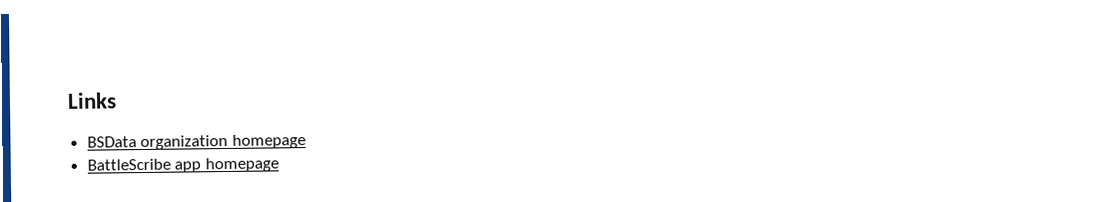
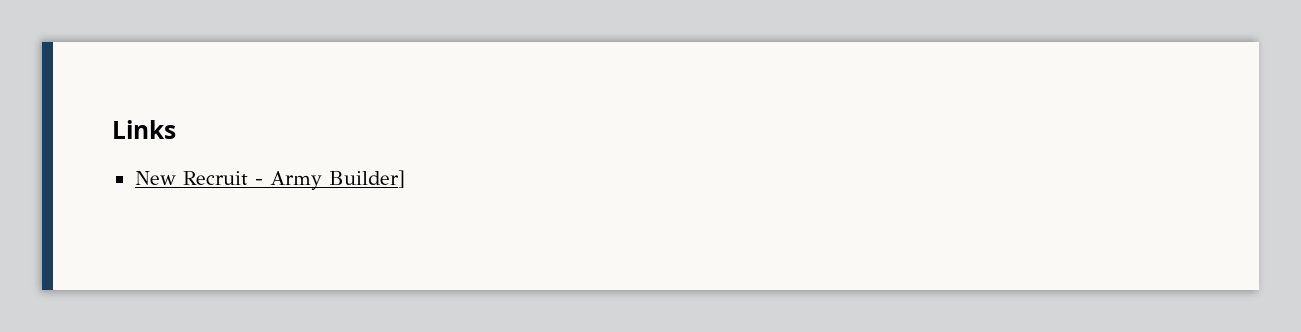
[86,134,306,151] [86,157,279,173] BSData organization homepage // BattleScribe app homepage -> [134,170,405,190] New Recruit - Army Builder]

